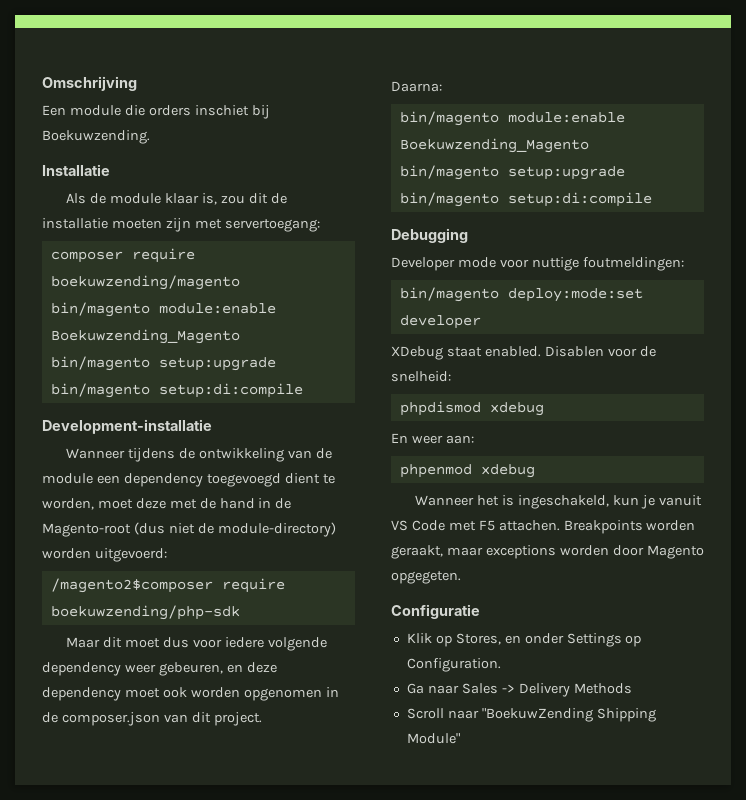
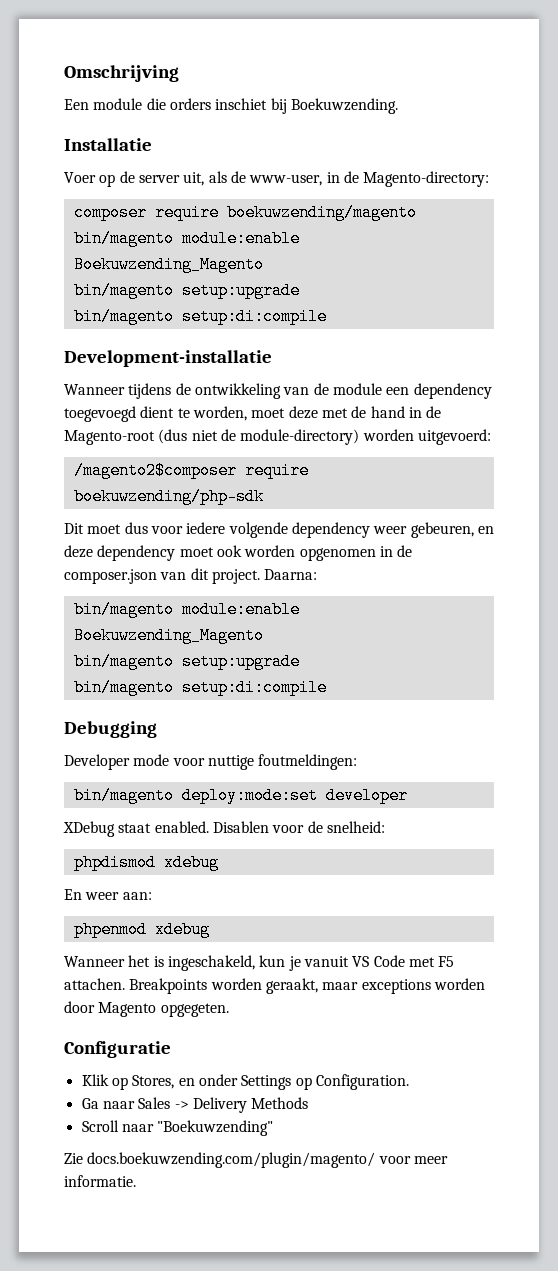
[66,193,287,205] [42,218,320,232] Als de module klaar is, zou dit de installatie moeten zijn met servertoegang: -> [64,171,490,187] Voer op de server uit, als de www-user, in de Magento-directory:
[66,637,123,648] Maar dit -> [64,523,84,534] Dit
(262, 719) // -> (260, 576) none
[481,708,656,722] [406,733,460,744] "BoekuwZending Shipping Module" -> [157,1120,274,1136] [64,1152,448,1168] [64,1175,136,1187] "Boekuwzending" // Zie docs.boekuwzending.com/plugin/magento/ voor meer informatie.

